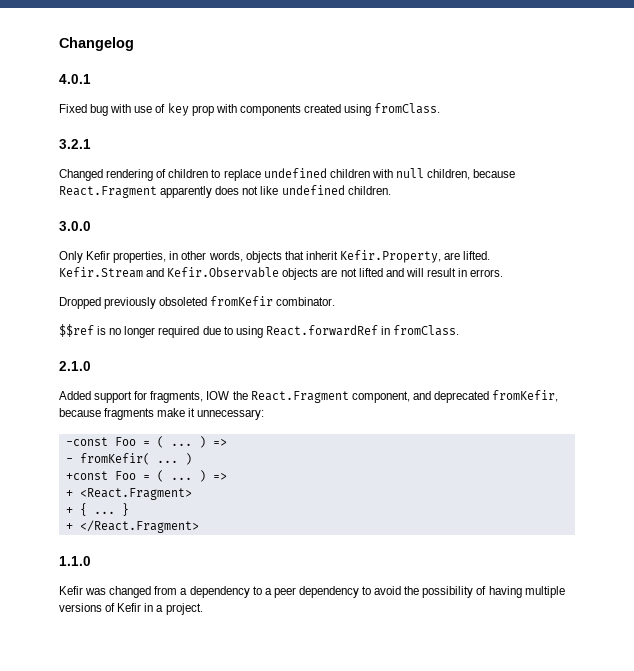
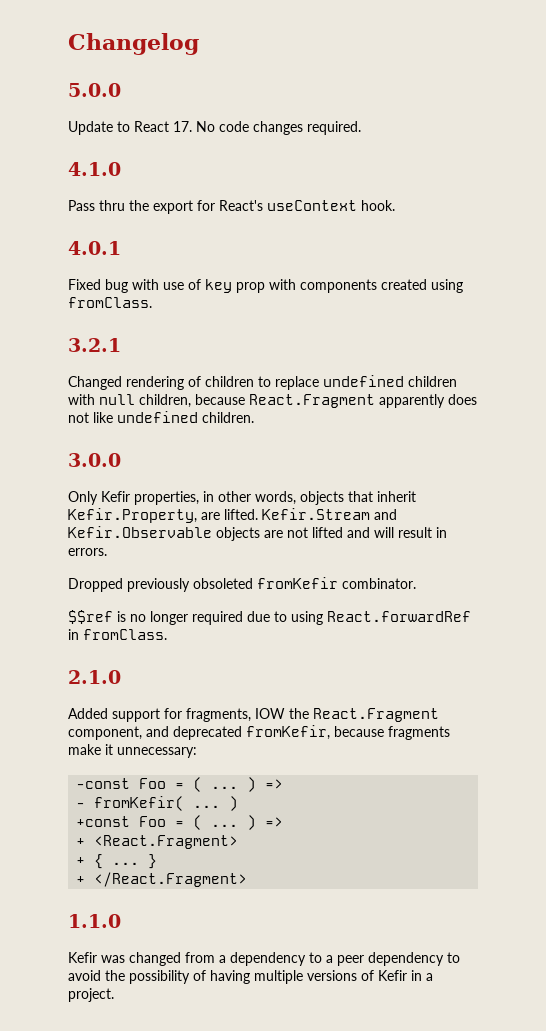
(134, 44) none -> [68,83,121,97] [68,121,361,135] [68,162,121,176] [68,200,395,214] // 5.0.0 // Update to React 17. No code changes required. // 4.1.0 // Pass thru the export for React's useContext hook.

